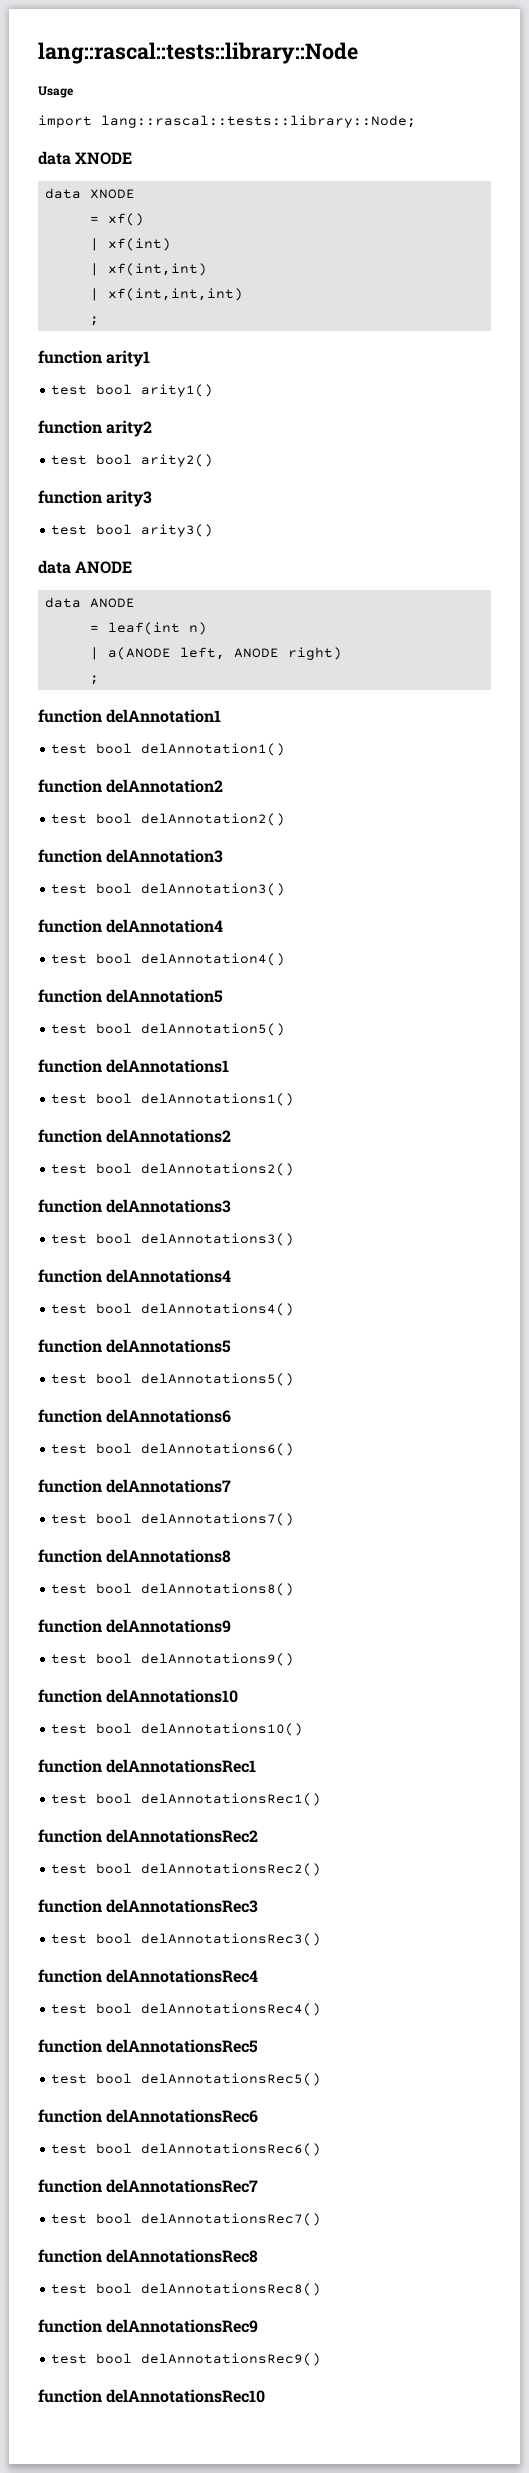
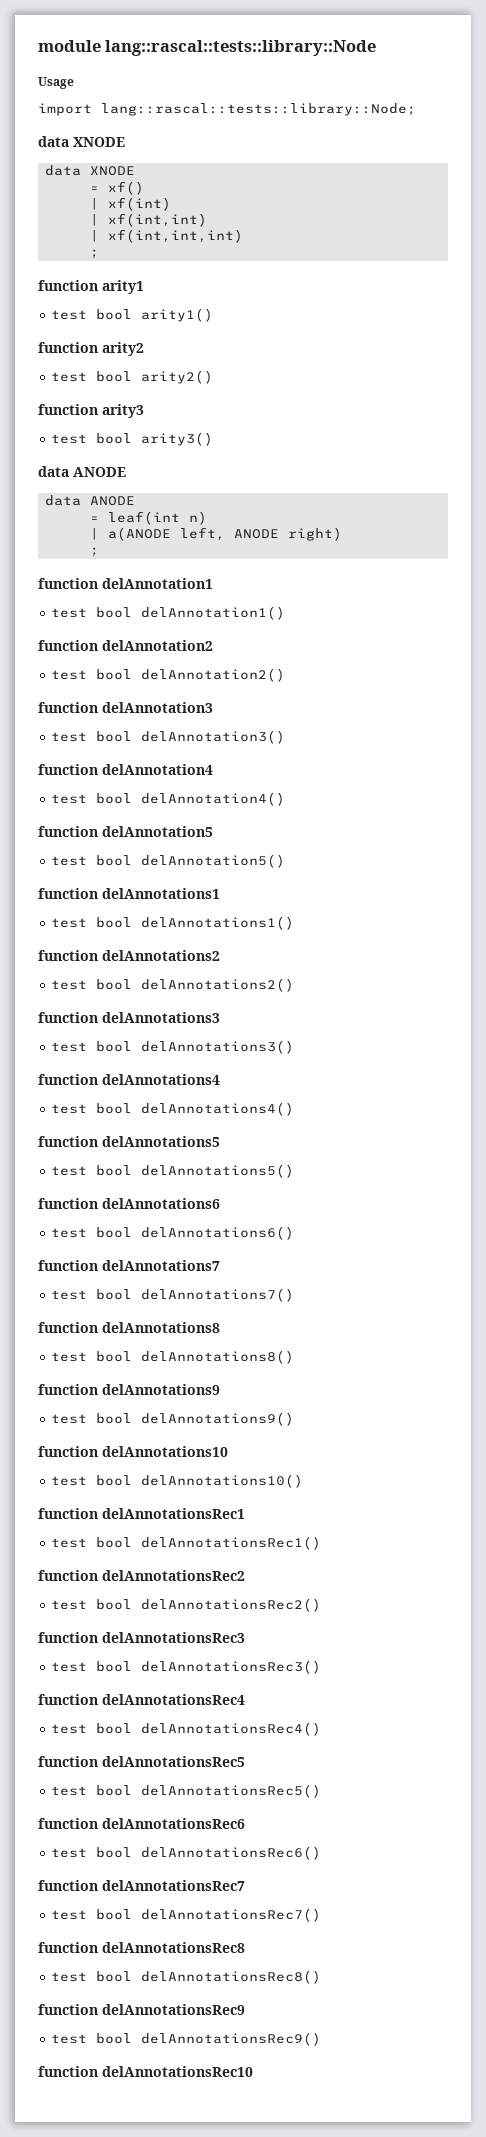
(38, 53) none -> [38,40,101,52] module

